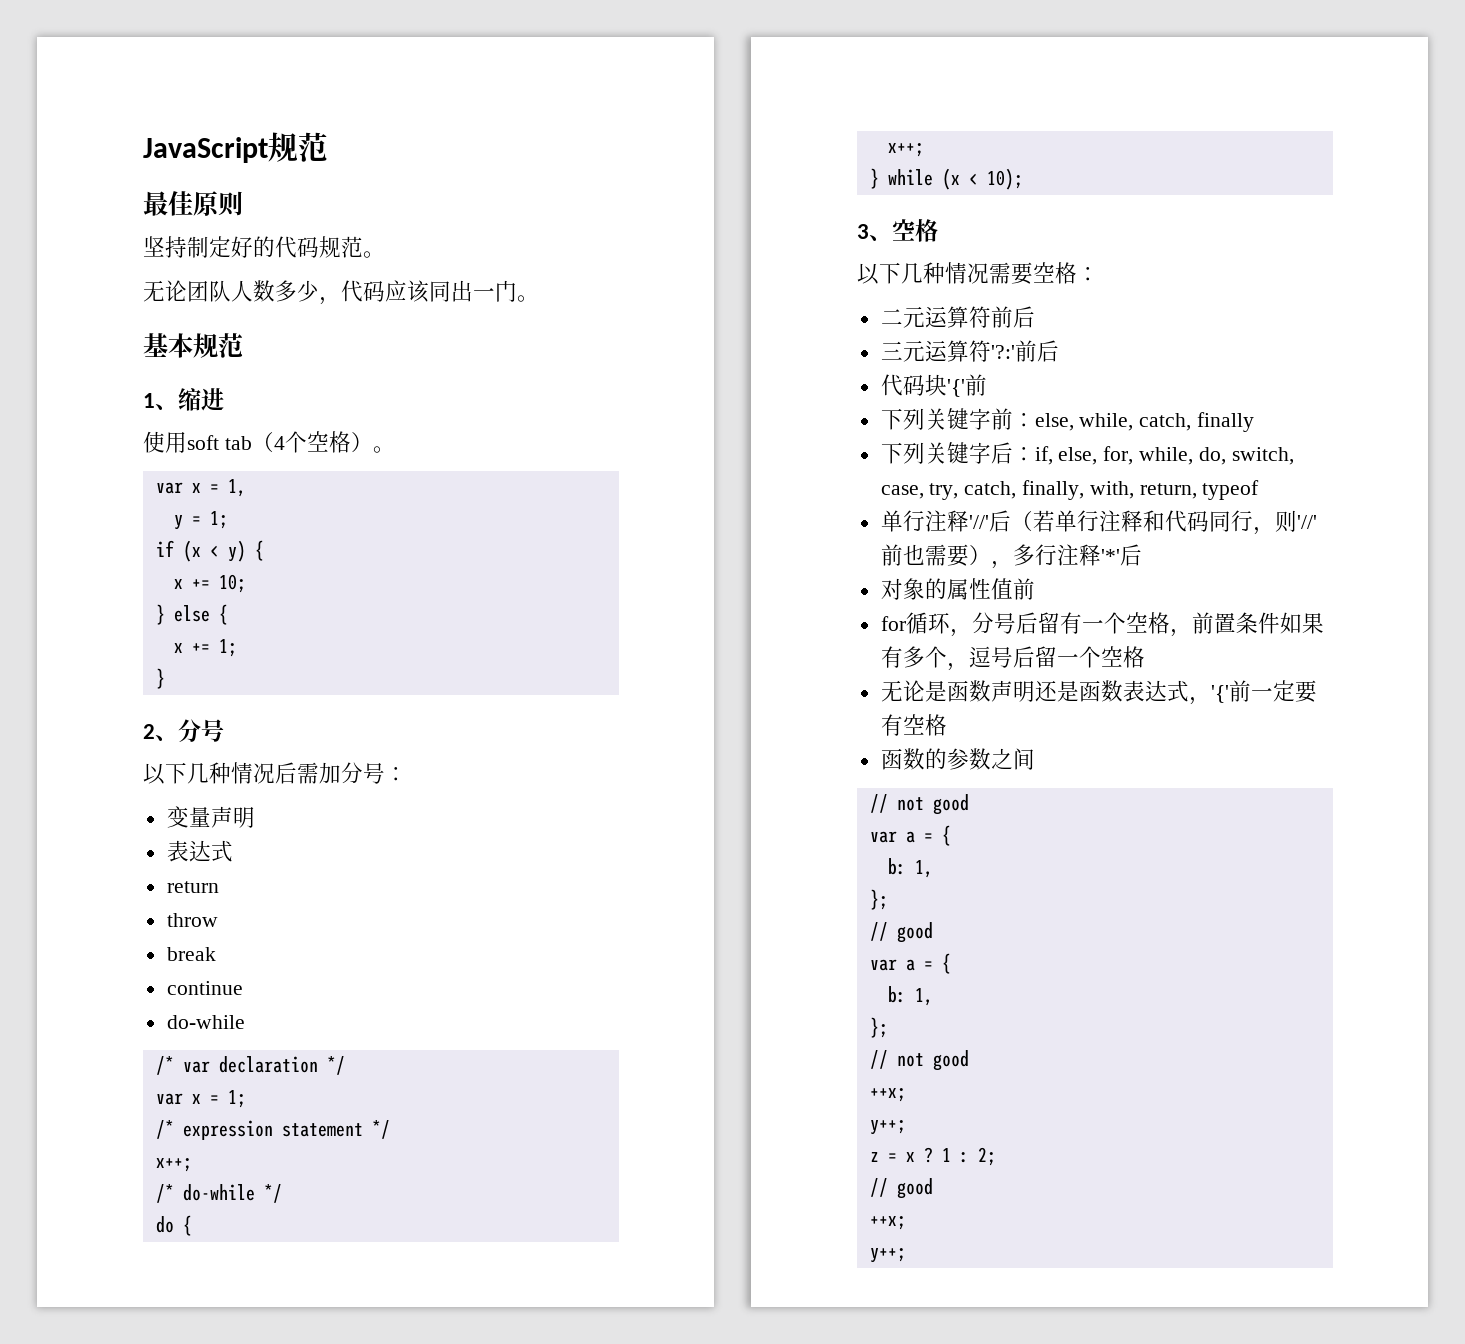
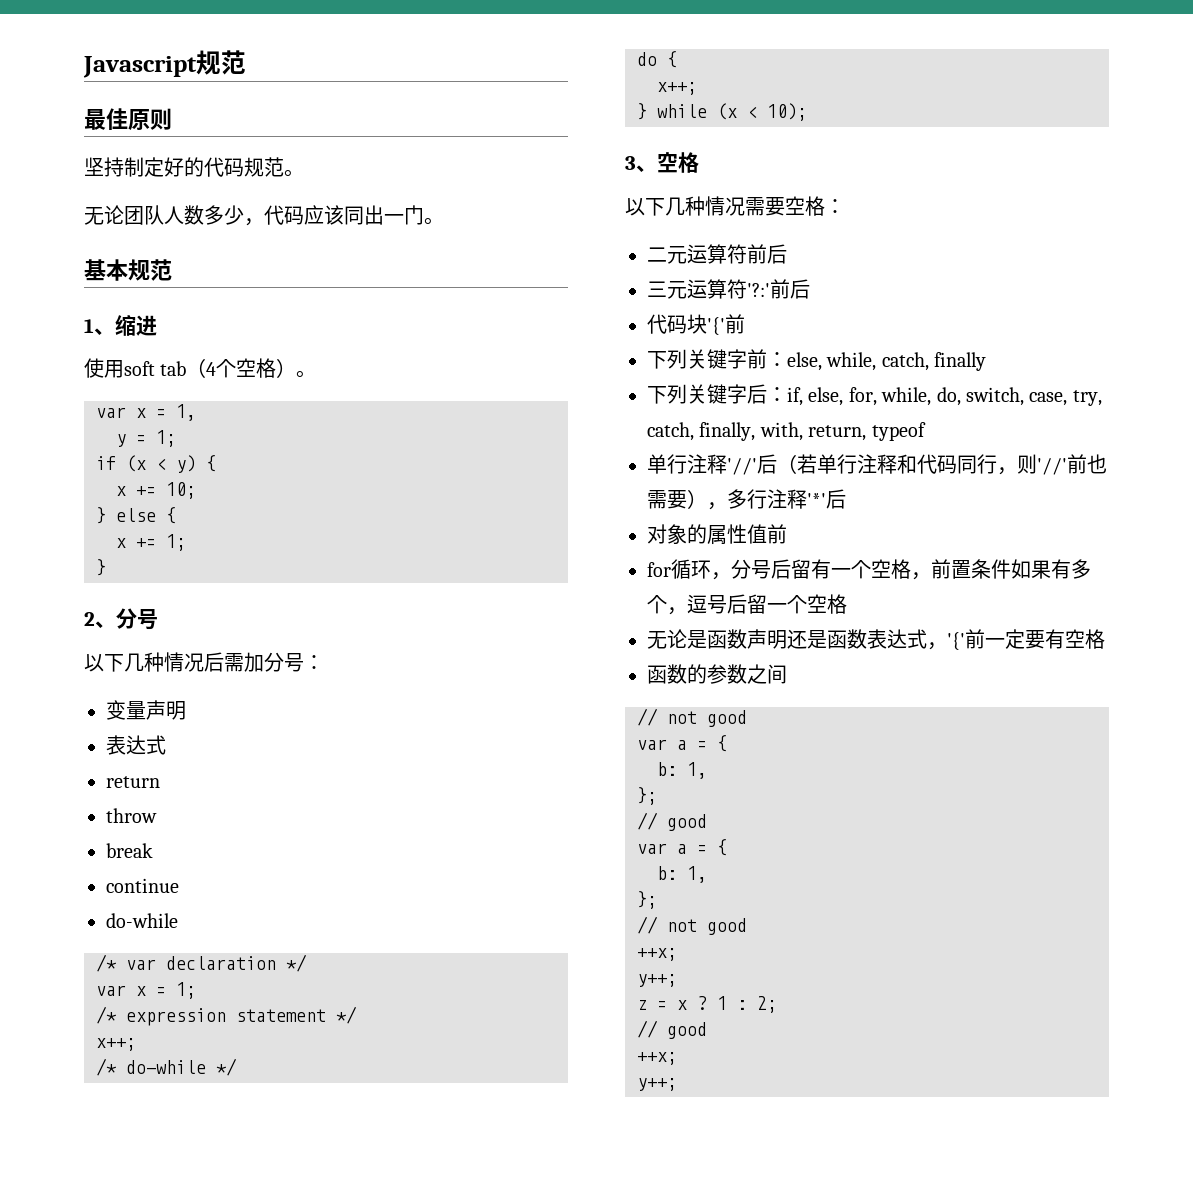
[143,137,268,163] JavaScript -> [83,56,197,78] Javascript

